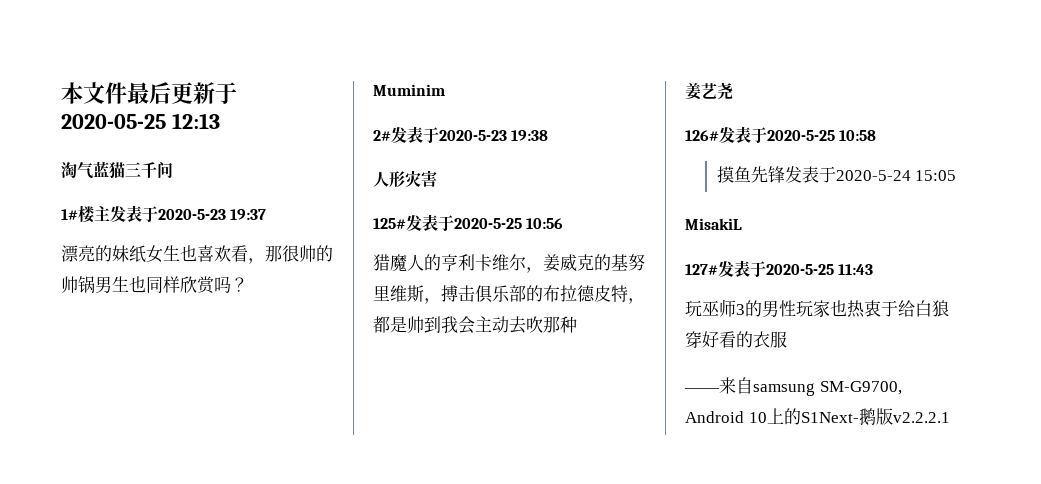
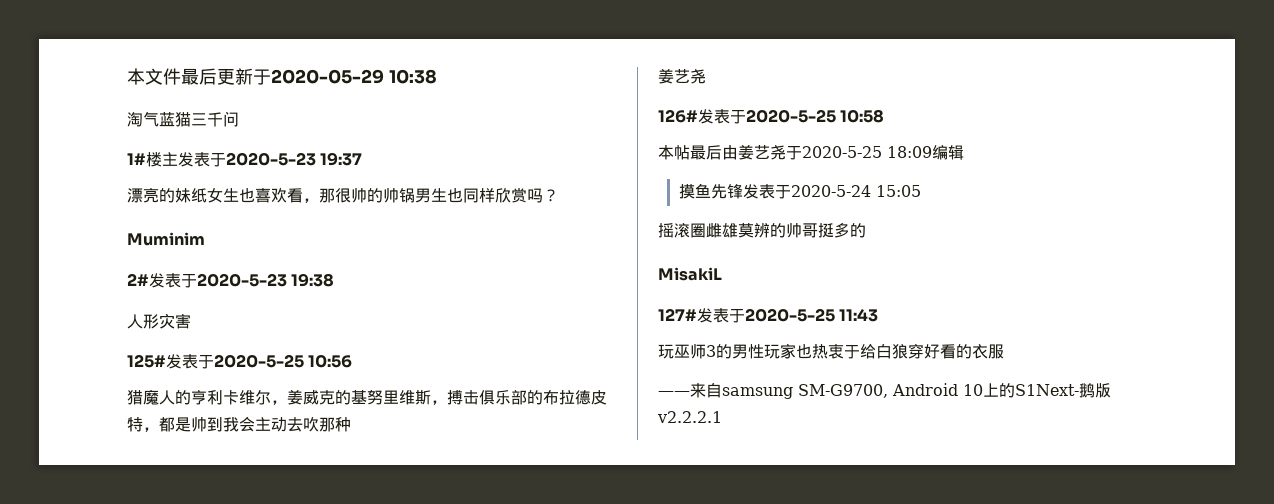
[61,113,220,129] 2020-05-25 12:13 -> [271,69,437,84] 2020-05-29 10:38
(877, 135) none -> [658,144,964,160] // 本帖最后由姜艺尧于2020-5-25 18:09编辑
(957, 175) none -> [658,222,866,238] // 摇滚圈雌雄莫辨的帅哥挺多的

